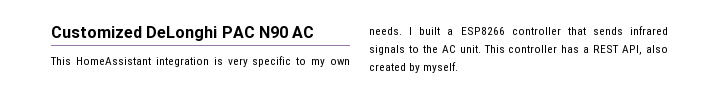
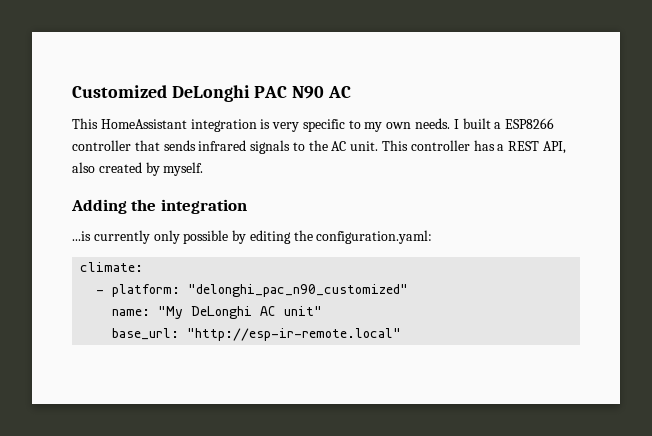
(459, 67) none -> [71,199,247,214] [72,230,433,244] [80,262,144,272] [96,284,409,297] [112,306,323,319] [112,328,402,341] // Adding the integration // ...is currently only possible by editing the configuration.yaml: // climate: // - platform: "delonghi_pac_n90_customized" // name: "My DeLonghi AC unit" // base_url: "http://esp-ir-remote.local"

